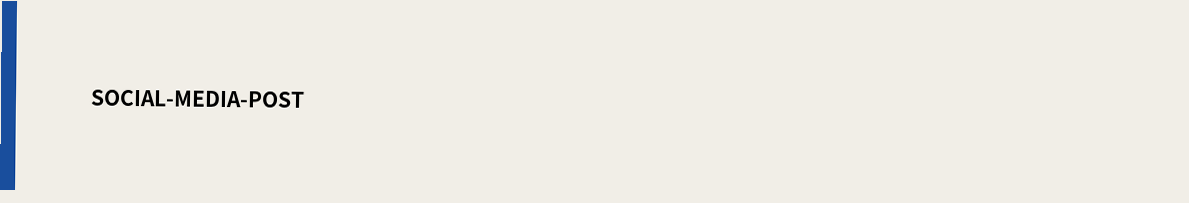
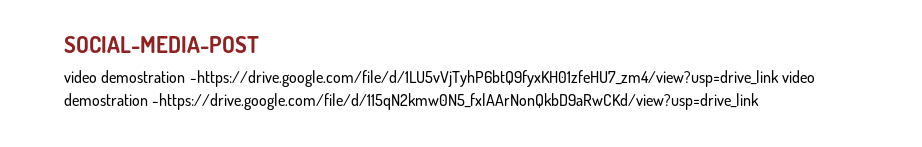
(305, 98) none -> [64,70,815,87] [64,93,760,110] // video demostration -https://drive.google.com/file/d/1LU5vVjTyhP6btQ9fyxKH01zfeHU7_zm4/view?usp=drive_link video demostration -https://drive.google.com/file/d/115qN2kmw0N5_fxlAArNonQkbD9aRwCKd/view?usp=drive_link

